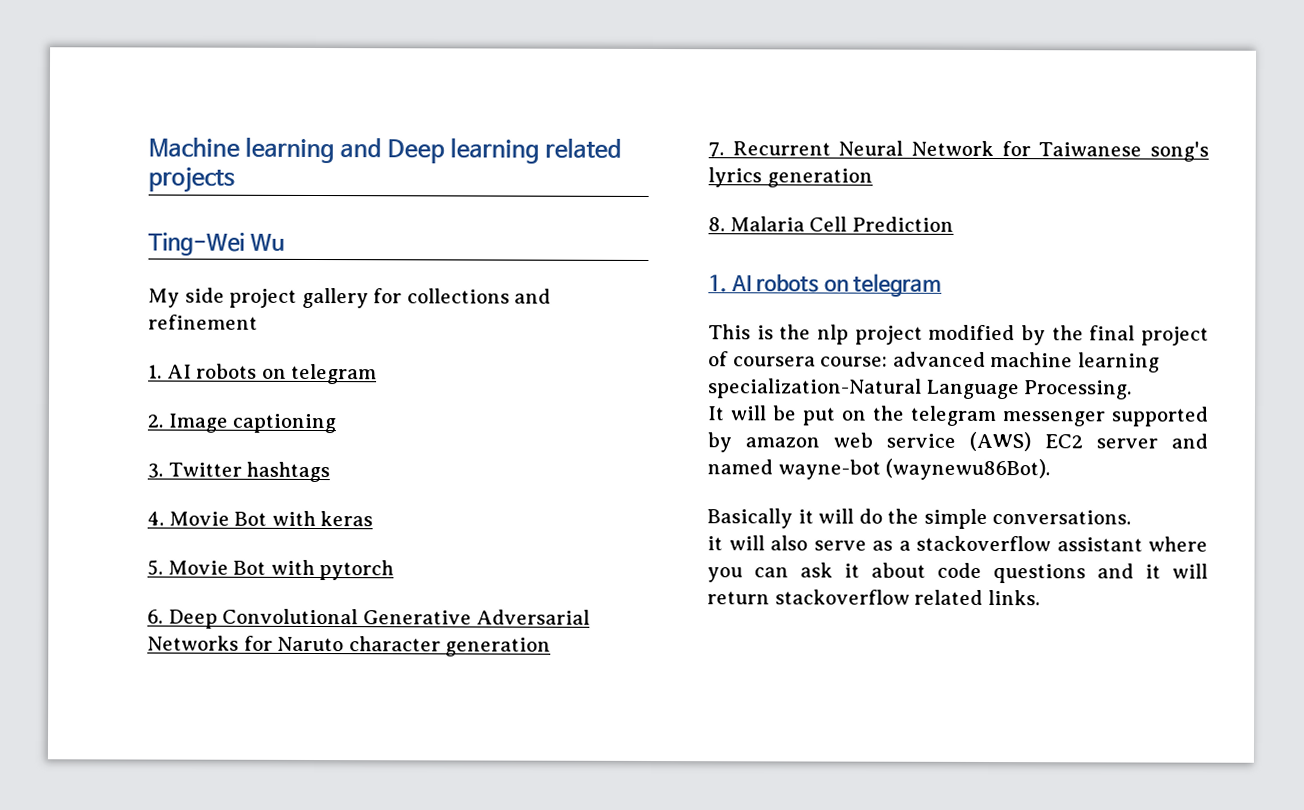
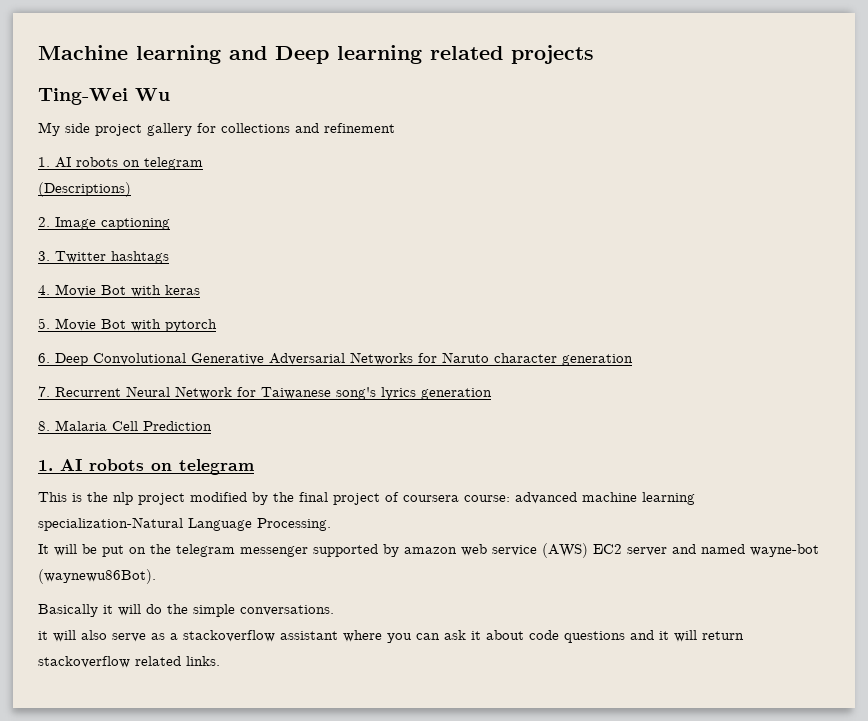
(378, 374) none -> [38,182,131,197] // (Descriptions)

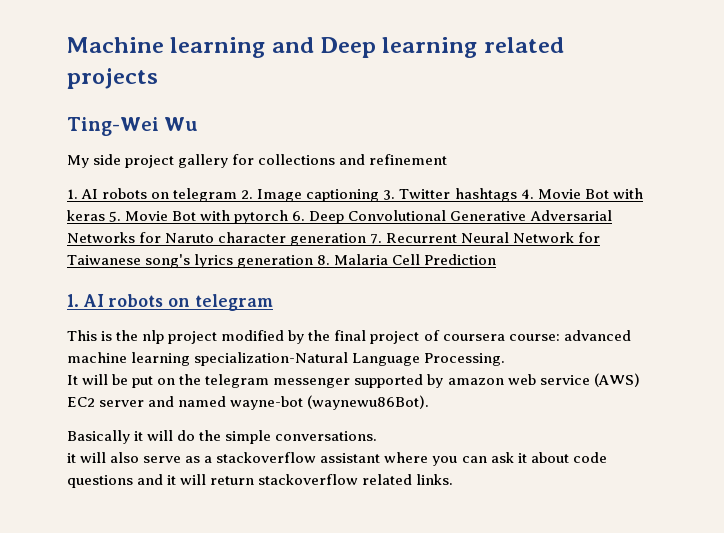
[38,182,131,197] // (Descriptions) // -> (238, 195) none
(170, 224) // -> (380, 195) none
(169, 257) // -> (517, 195) none
(200, 290) // -> (105, 215) none
(217, 325) // -> (289, 217) none
(633, 360) // -> (367, 239) none
(492, 394) // -> (314, 261) none

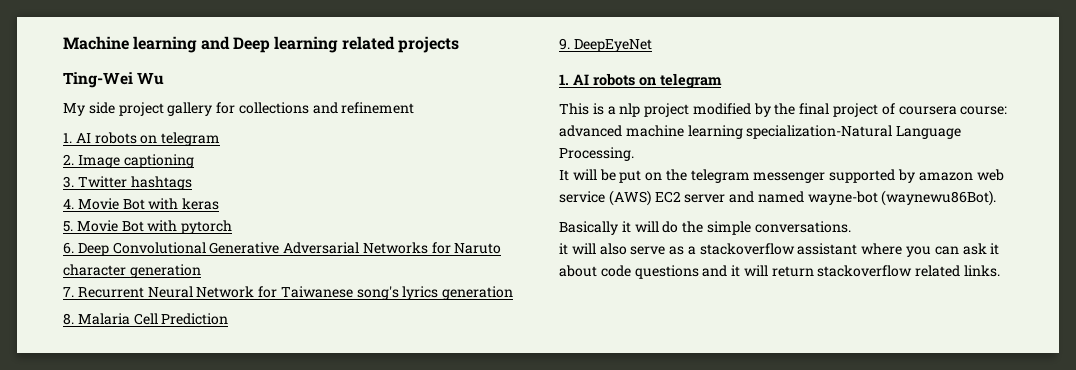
(238, 195) none -> (221, 139) //
(380, 195) none -> (194, 161) //
(517, 195) none -> (192, 183) //
(105, 215) none -> (220, 204) //
(289, 217) none -> (233, 227) //
(367, 239) none -> (201, 271) //
(314, 261) none -> (514, 293) //
(497, 259) none -> [559,38,652,52] // 9. DeepEyeNet
[116,330,139,341] the -> [607,106,616,115] a

